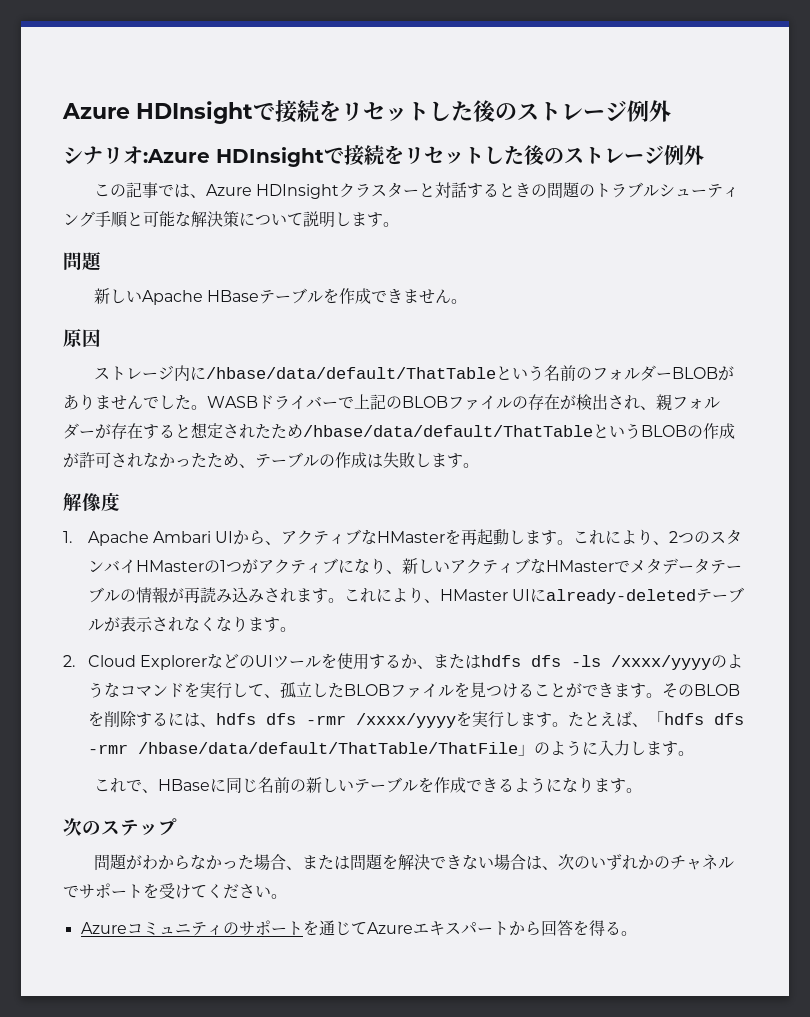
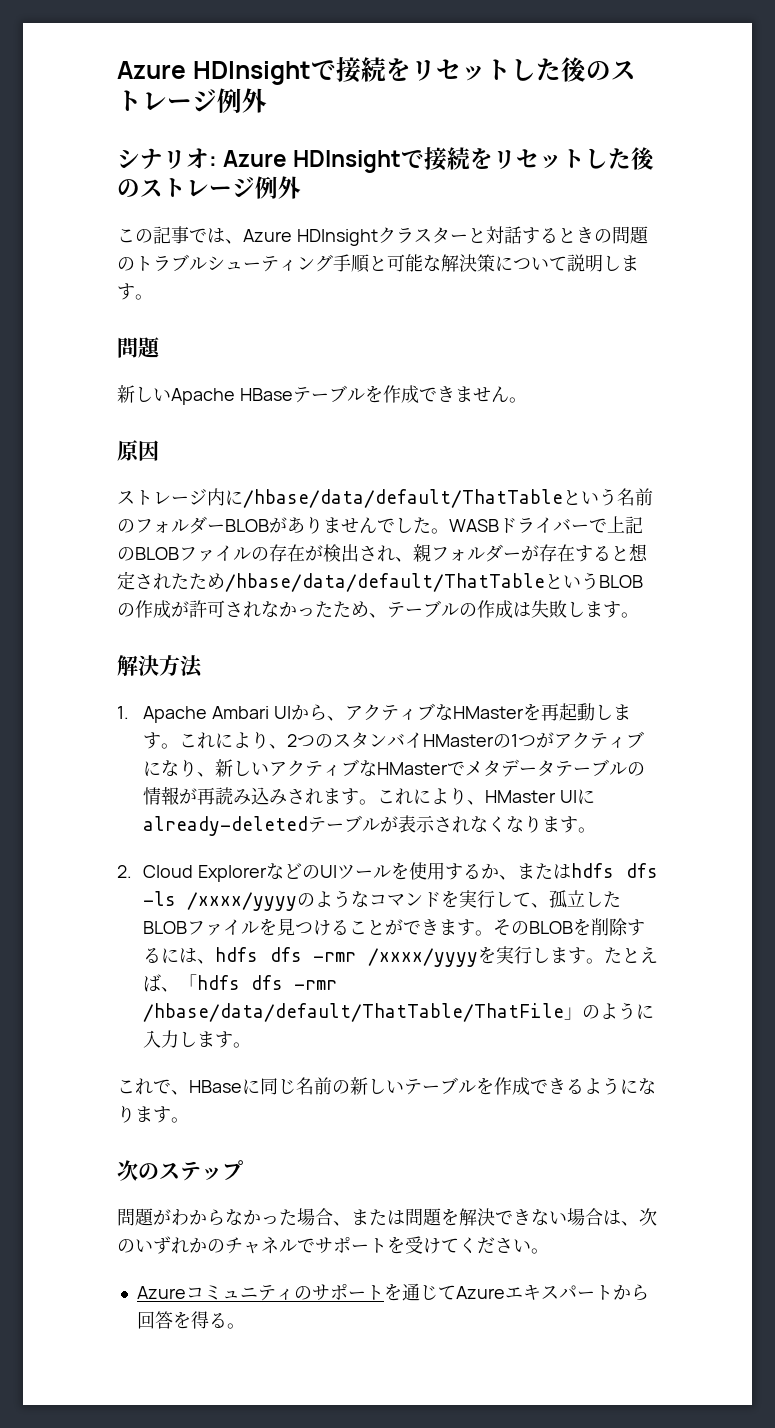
[143,149,210,163] :Azure -> [209,150,288,167] : Azure
[82,493,120,511] 像度 -> [138,655,203,678] 決方法

